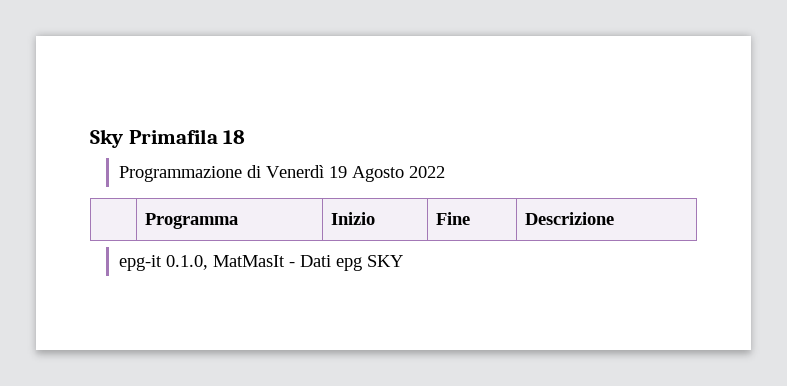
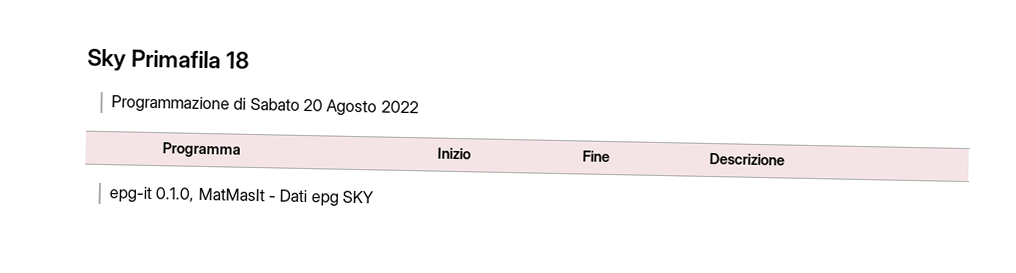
[266,165,348,178] Venerdì 19 -> [249,97,324,112] Sabato 20

